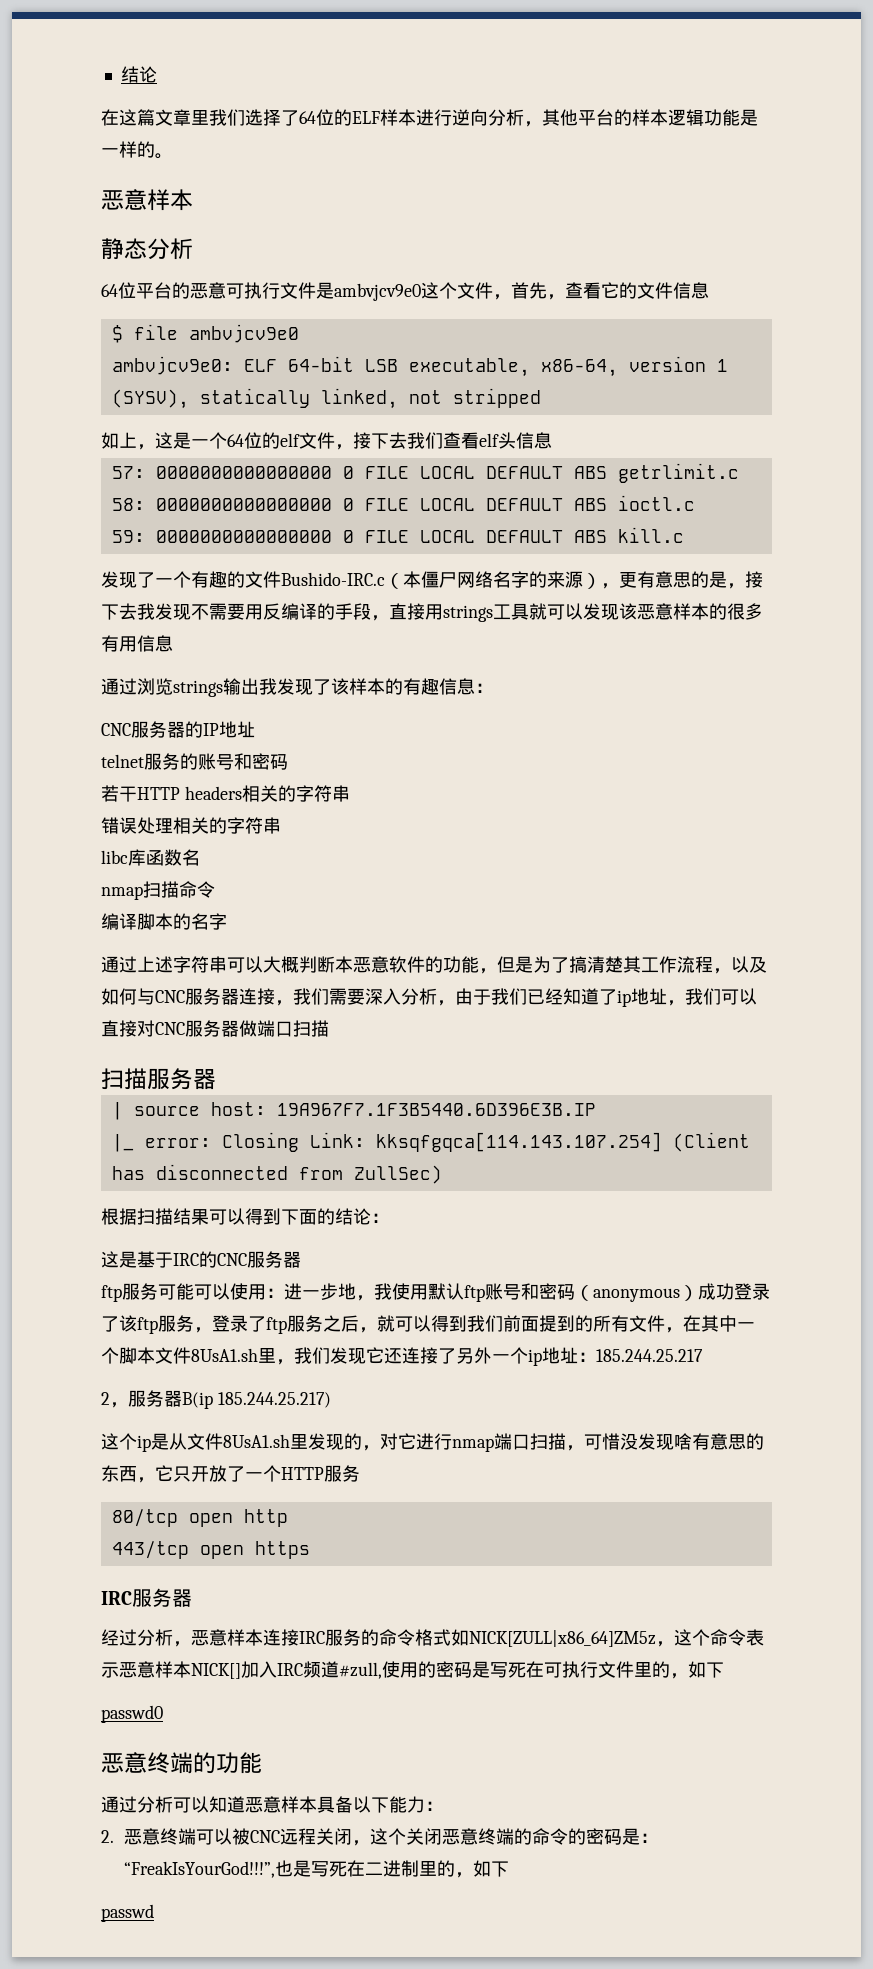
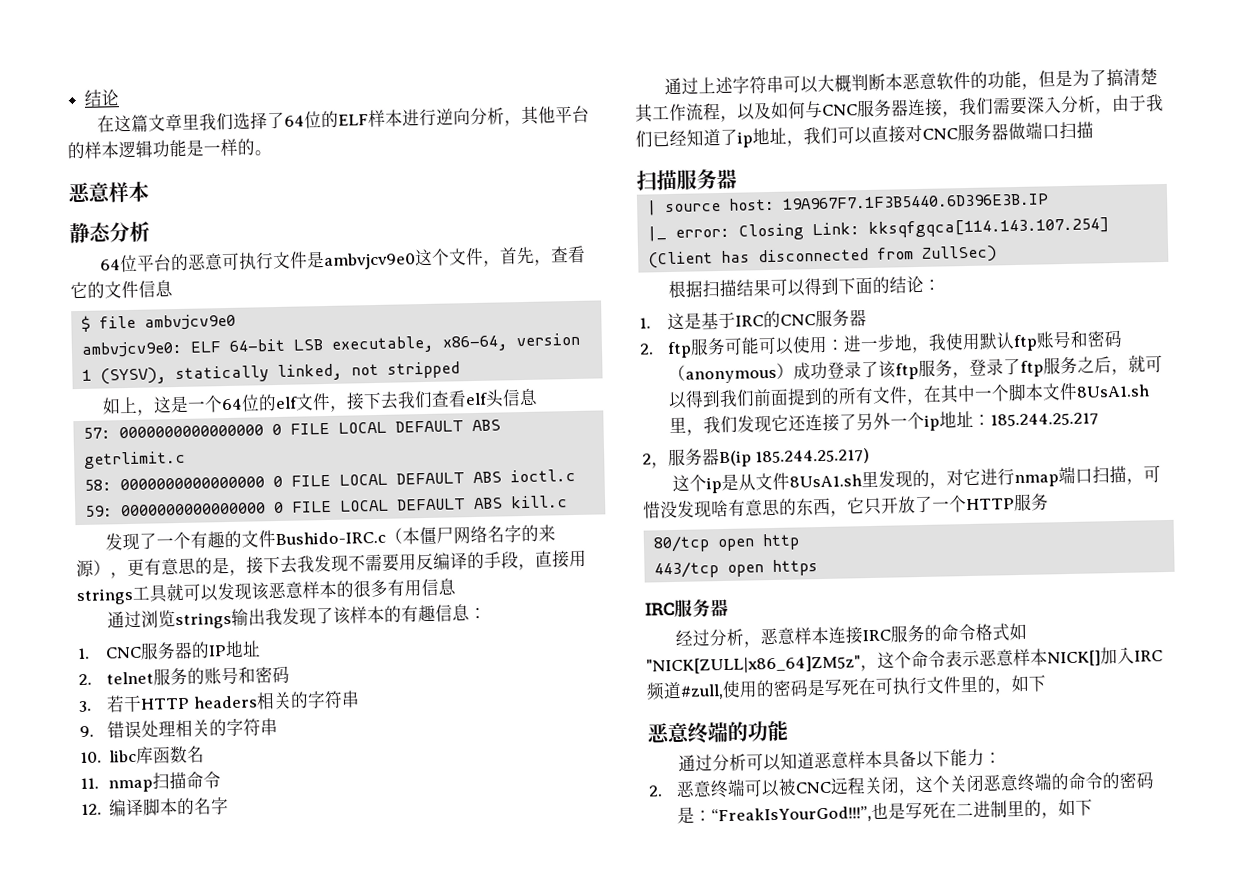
(493, 688) none -> [77,647,90,660] 1.
(255, 729) none -> [78,673,92,686] 2.
(288, 762) none -> [79,700,92,713] 3.
(350, 793) none -> [79,725,94,738] 9.
(281, 825) none -> [80,751,102,764] 10.
(200, 857) none -> [80,777,99,790] 11.
(215, 889) none -> [81,803,102,816] 12.
(389, 1218) none -> [639,317,651,329] 1.
(301, 1259) none -> [639,343,654,355] 2.
[469,1630,656,1647] NICK[ZULL|x86_64]ZM5z -> [646,655,861,675] "NICK[ZULL|x86_64]ZM5z"
[101,1705,163,1723] // passwd0 -> (1047, 683) none
[101,1904,154,1922] // passwd -> (1094, 807) none

